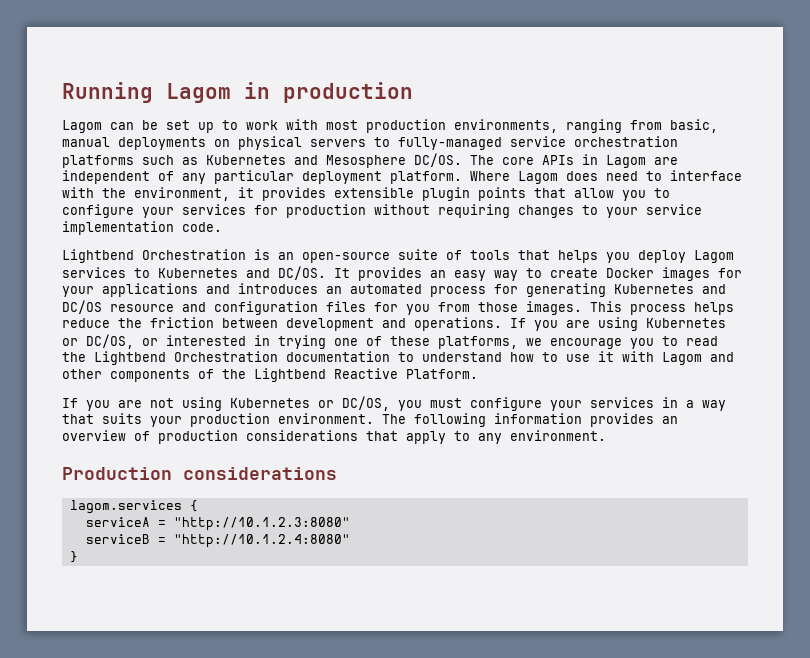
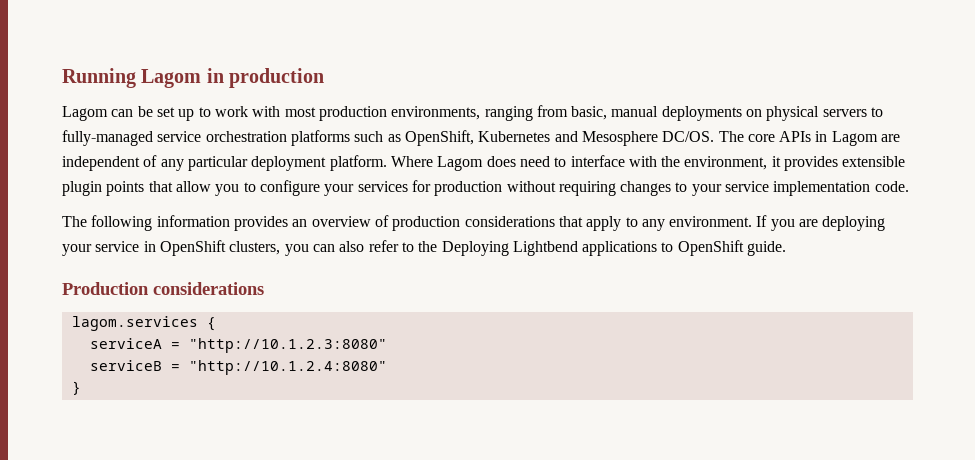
(198, 161) none -> [404,130,474,146] OpenShift,
[62,249,734,263] [62,266,742,281] [62,283,726,297] [62,300,734,315] [62,317,726,331] [62,334,718,349] [62,351,734,365] [62,368,478,382] [62,396,726,411] [62,413,374,427] Lightbend Orchestration is an open-source suite of tools that helps you deploy Lagom services to Kubernetes and DC/OS. It provides an easy way to create Docker images for your applications and introduces an automated process for generating Kubernetes and DC/OS resource and configuration files for you from those images. This process helps reduce the friction between development and operations. If you are using Kubernetes or DC/OS, or interested in trying one of these platforms, we encourage you to read the Lightbend Orchestration documentation to understand how to use it with Lagom and other components of the Lightbend Reactive Platform. // If you are not using Kubernetes or DC/OS, you must configure your services in a way that suits your production environment. -> (909, 186) none
(606, 435) none -> [756,215,886,231] [62,240,787,256] If you are deploying your service in OpenShift clusters, you can also refer to the Deploying Lightbend applications to OpenShift guide.

